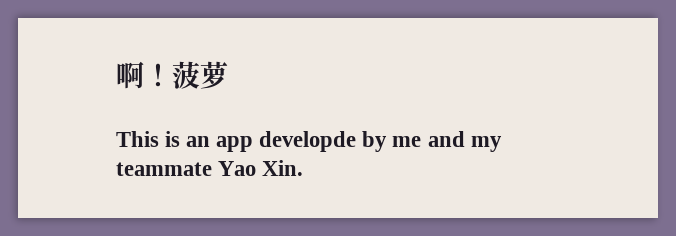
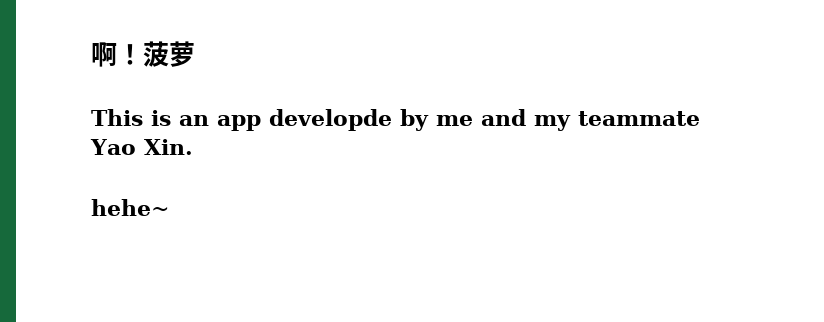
(304, 168) none -> [91,199,169,216] // hehe~

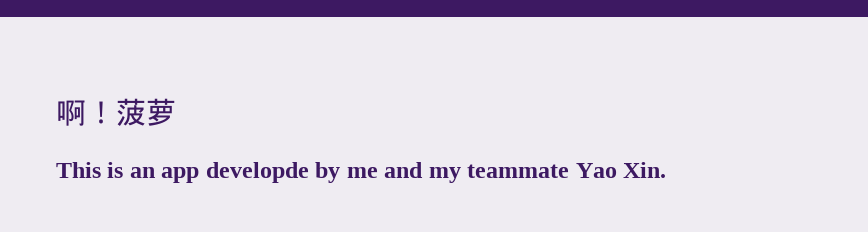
[91,199,169,216] // hehe~ -> (667, 170) none

